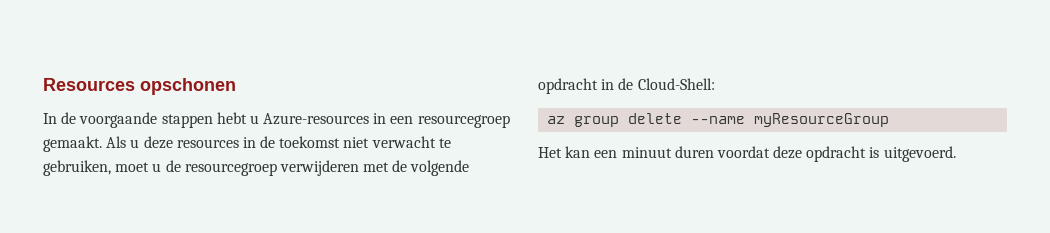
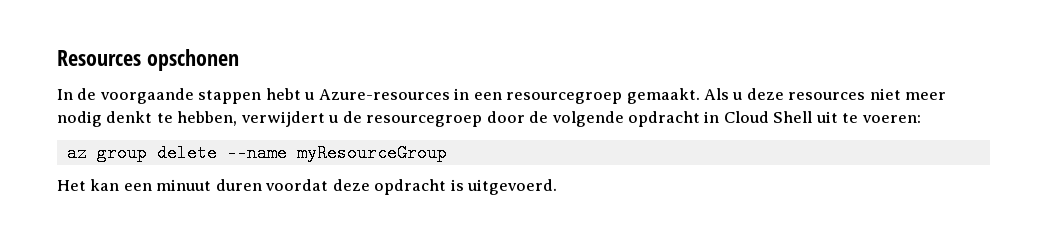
[242,136,451,148] [43,160,150,176] in de toekomst niet verwacht te gebruiken, moet -> [869,88,947,100] [57,111,325,127] niet meer nodig denkt te hebben, verwijdert
[279,160,390,176] verwijderen met -> [486,111,525,123] door
[618,78,715,90] de Cloud-Shell: -> [723,111,921,123] Cloud Shell uit te voeren:

